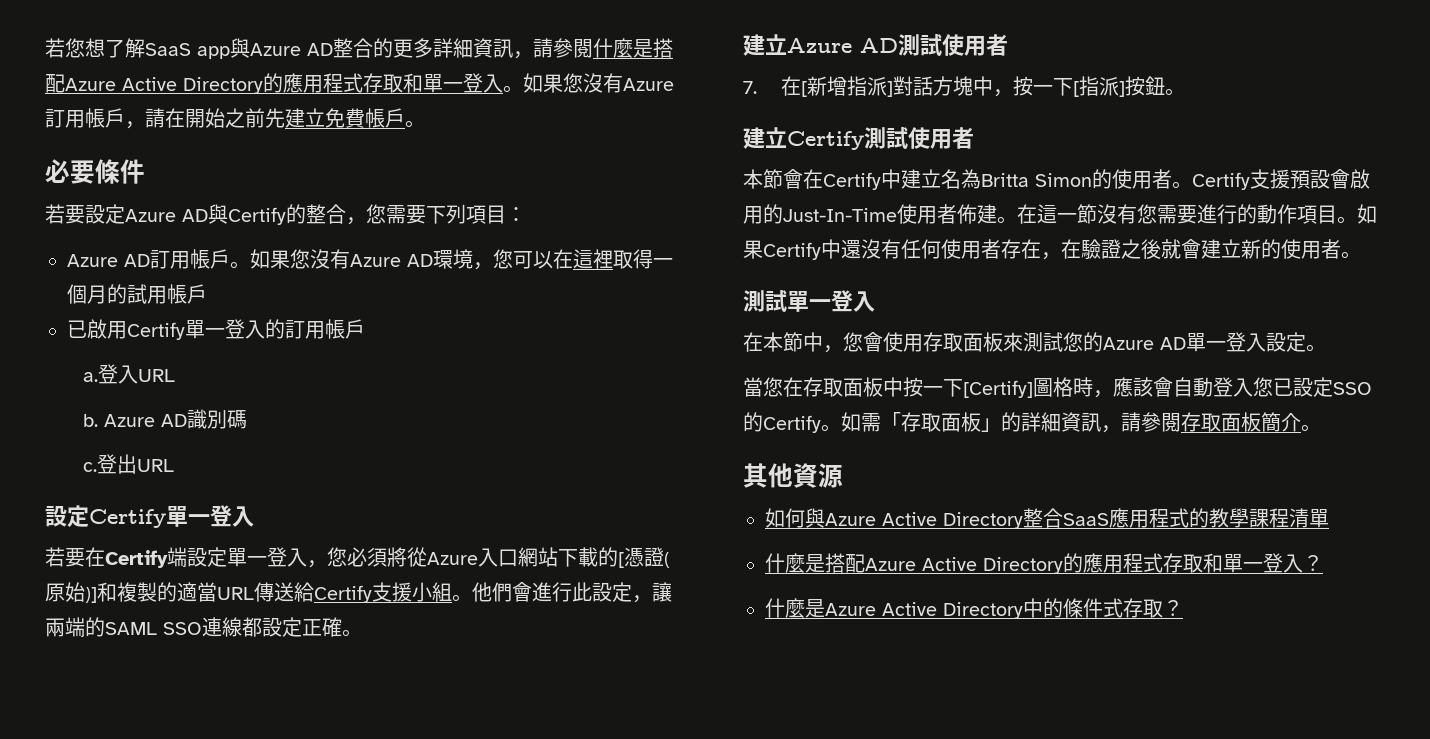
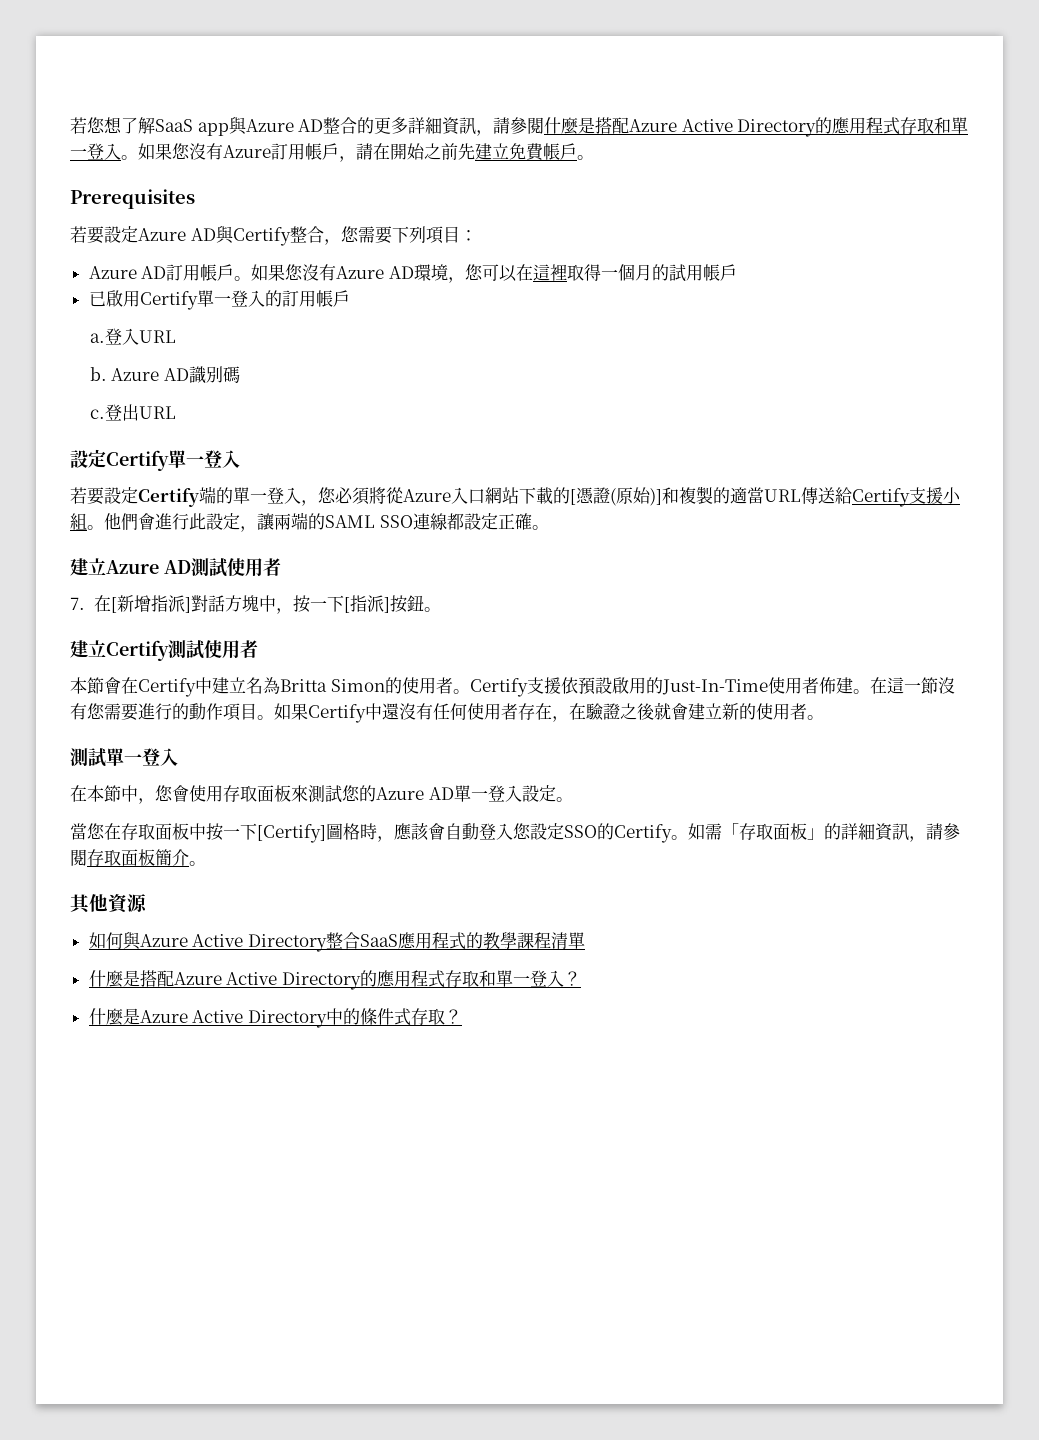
[45,159,145,184] 必要條件 -> [70,189,195,209] Prerequisites
[286,204,306,224] 的 -> (291, 236) none
[85,547,227,568] 在Certify端設定 -> [104,486,233,507] 設定Certify端的
[1290,169,1350,189] 預設會 -> [560,677,612,695] 依預設
[1273,378,1293,396] 已 -> (531, 831) none

